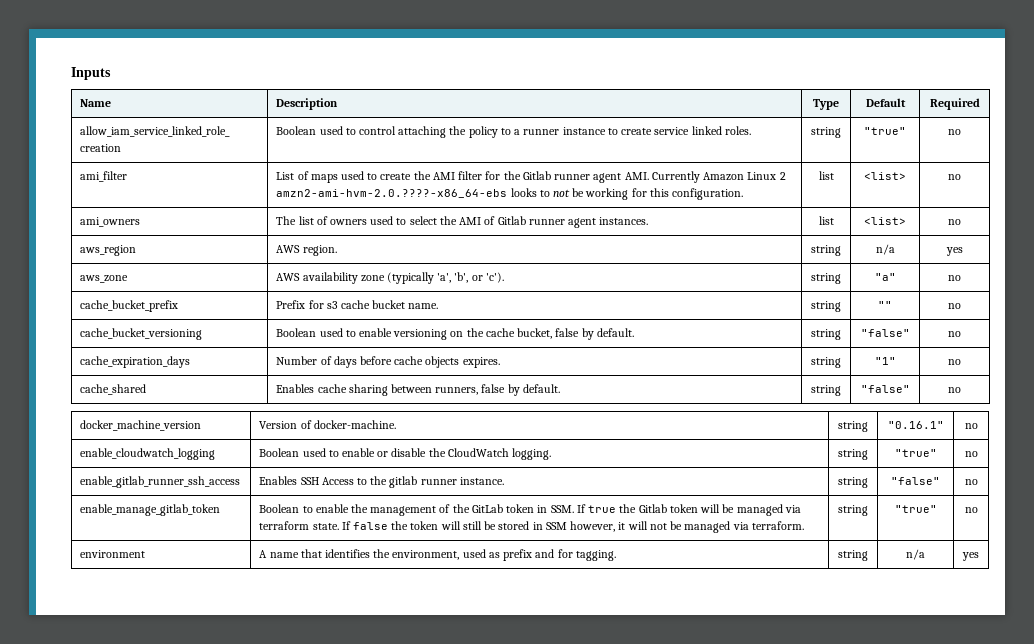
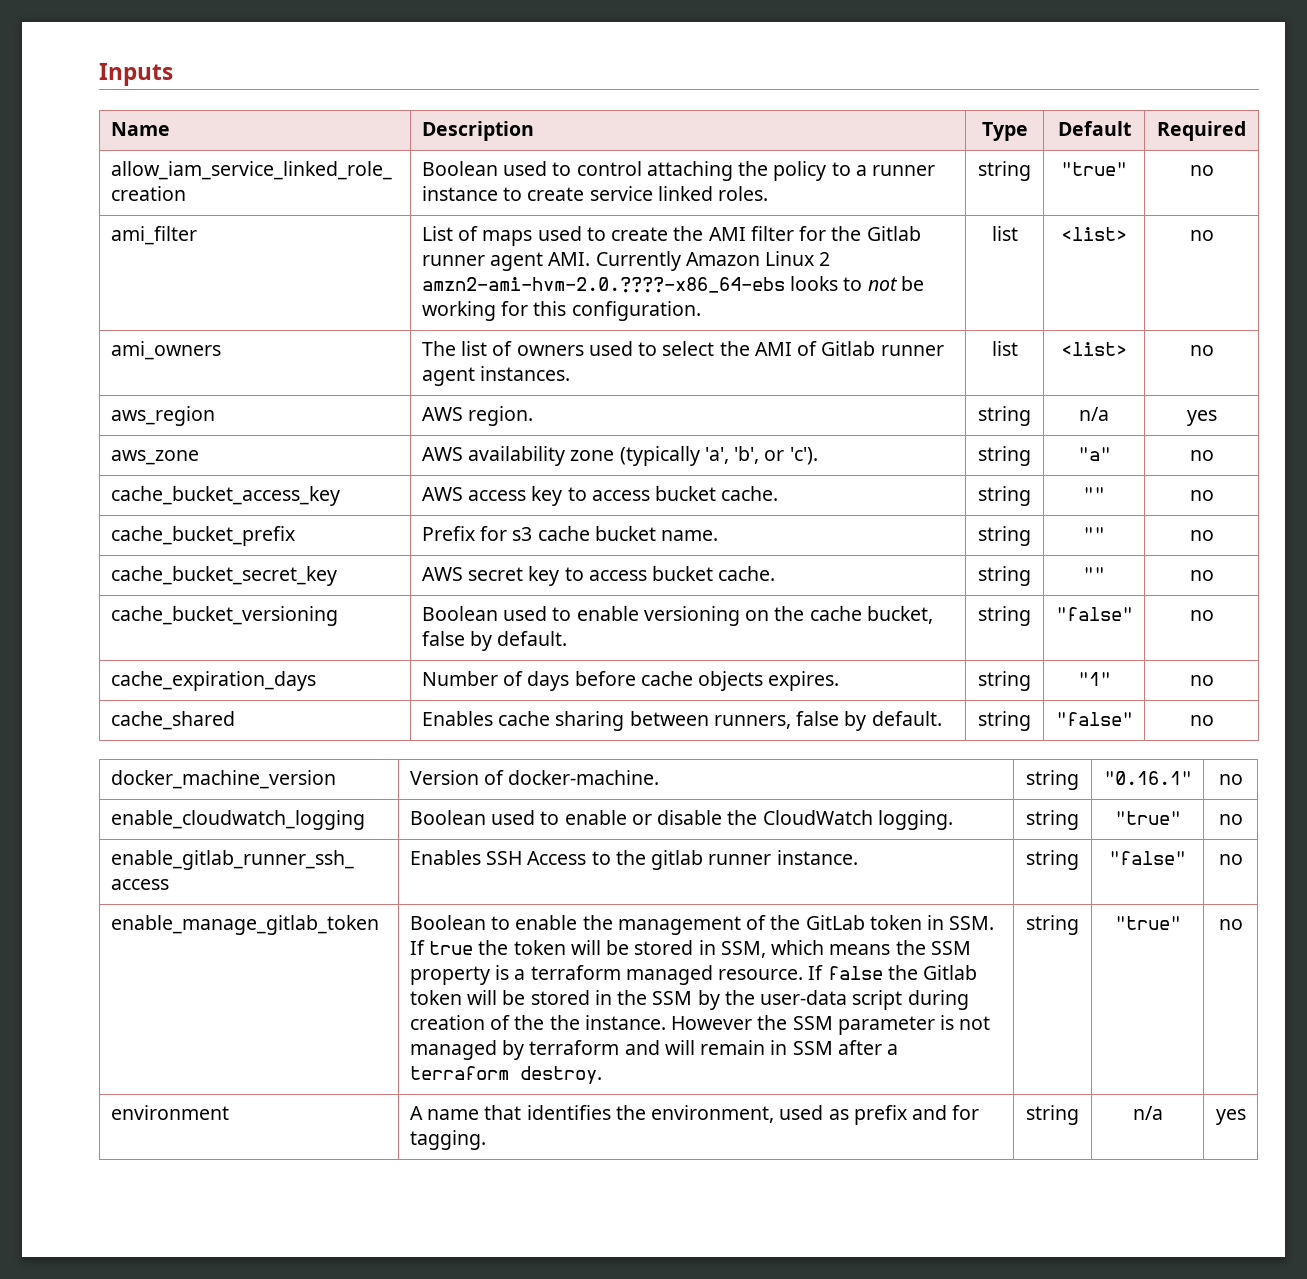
(961, 278) none -> [110,486,340,506] [421,486,779,506] [978,486,1031,506] [1083,487,1105,501] [1189,490,1214,501] // cache_bucket_access_key | AWS access key to access bucket cache. | string | "" | no
(961, 306) none -> [110,566,337,586] [421,566,776,586] [978,566,1031,586] [1083,567,1105,581] [1189,570,1214,581] // cache_bucket_secret_key | AWS secret key to access bucket cache. | string | "" | no
[638,504,801,516] [259,521,804,533] Gitlab token will be managed via terraform state. If false the token will still be stored in SSM however, it will not be managed via terraform. -> [513,940,971,958] [409,965,978,985] [409,990,969,1010] [409,1015,991,1035] [409,1040,899,1060] [409,1066,602,1084] token will be stored in SSM, which means the SSM property is a terraform managed resource. If false the Gitlab token will be stored in the SSM by the user-data script during creation of the the instance. However the SSM parameter is not managed by terraform and will remain in SSM after a terraform destroy.

